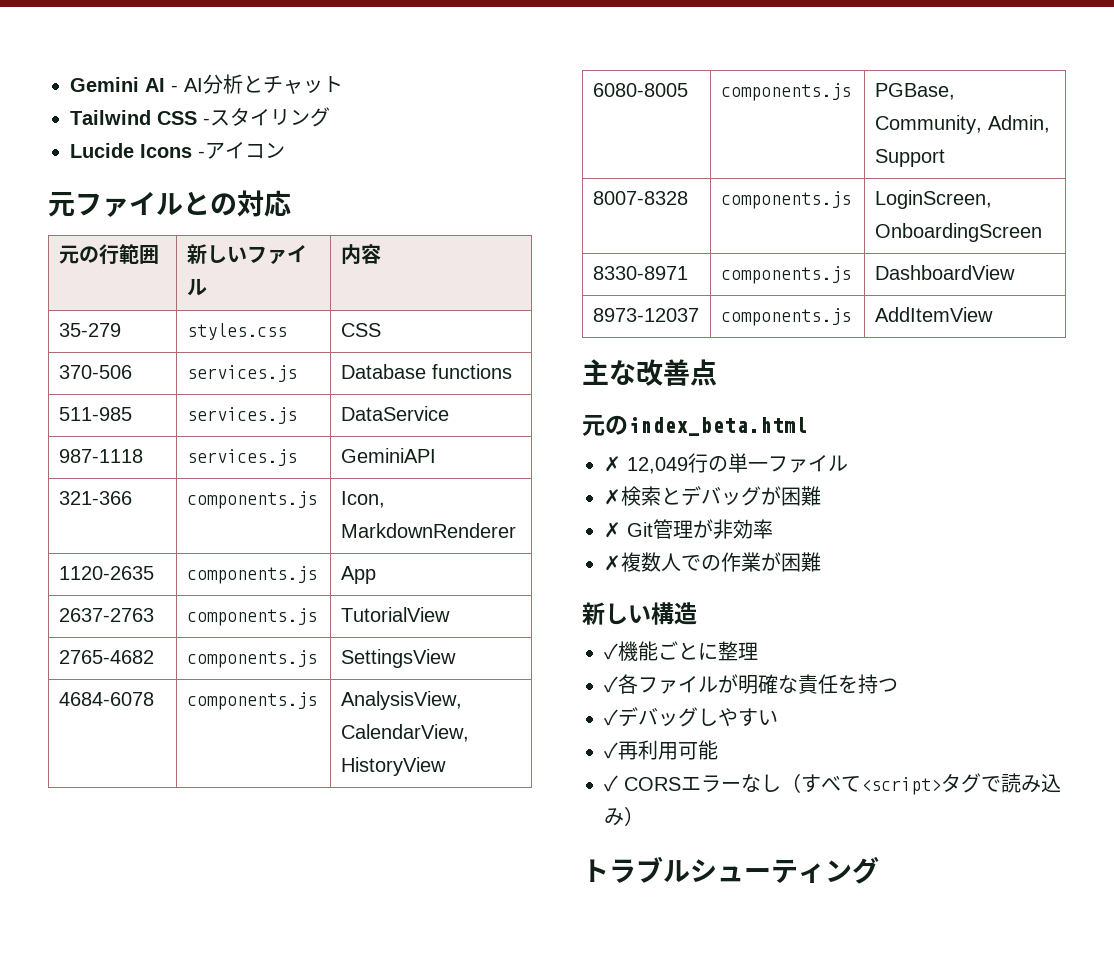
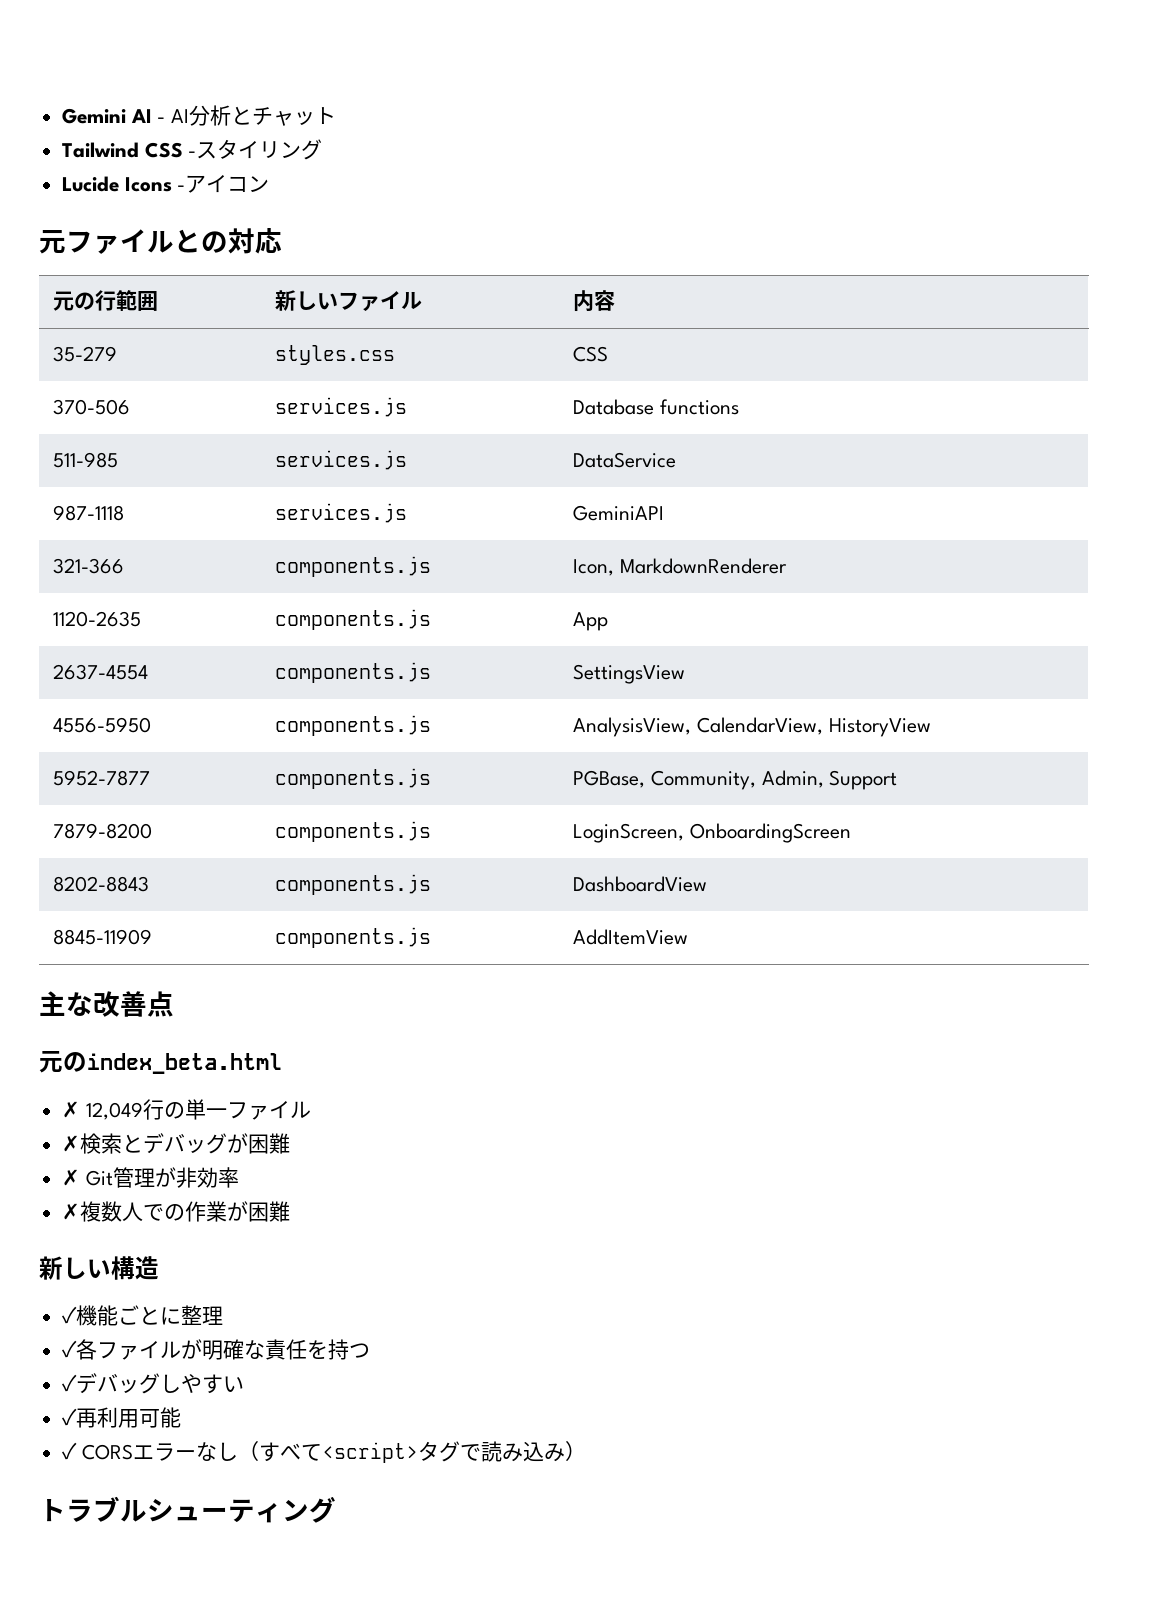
[58,608,154,622] [186,608,317,626] [340,607,450,622] [58,650,154,664] 2637-2763 | components.js | TutorialView // 2765-4682 -> [53,664,149,680] 2637-4554
[58,692,154,706] 4684-6078 -> [53,717,152,733] 4556-5950
[592,83,688,97] 6080-8005 -> [53,770,151,786] 5952-7877
[592,191,688,205] 8007-8328 -> [53,823,153,839] 7879-8200
[592,266,688,280] 8330-8971 -> [53,876,150,892] 8202-8843
[592,308,699,322] 8973-12037 -> [53,929,153,945] 8845-11909

